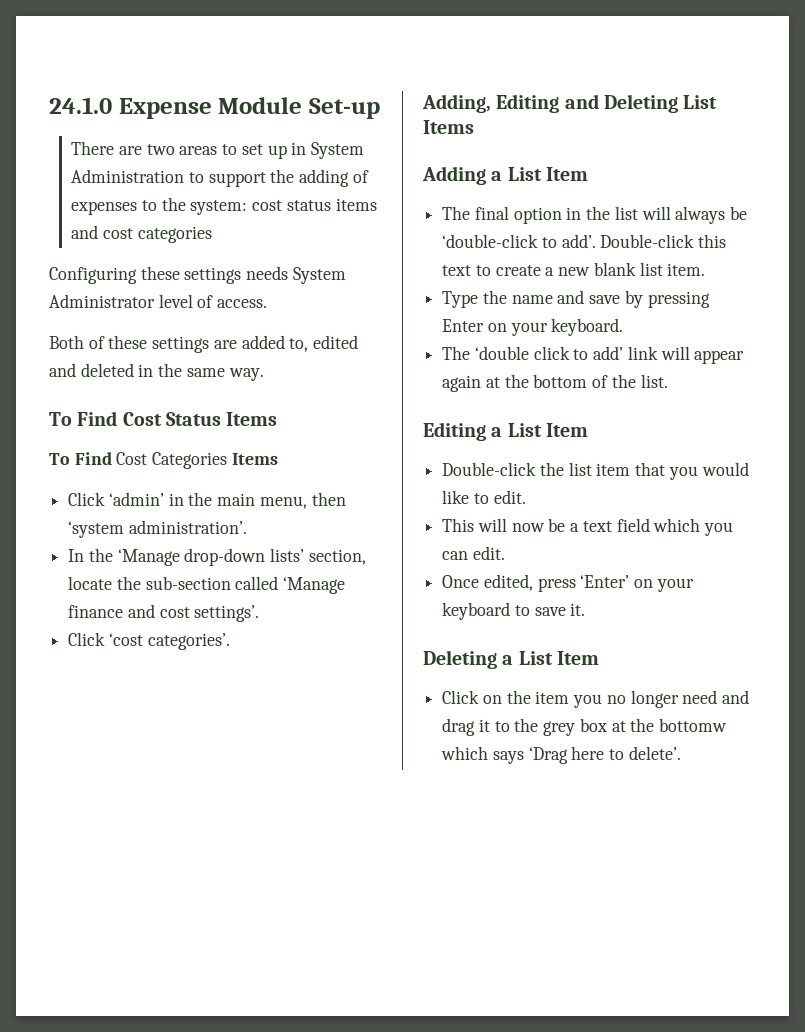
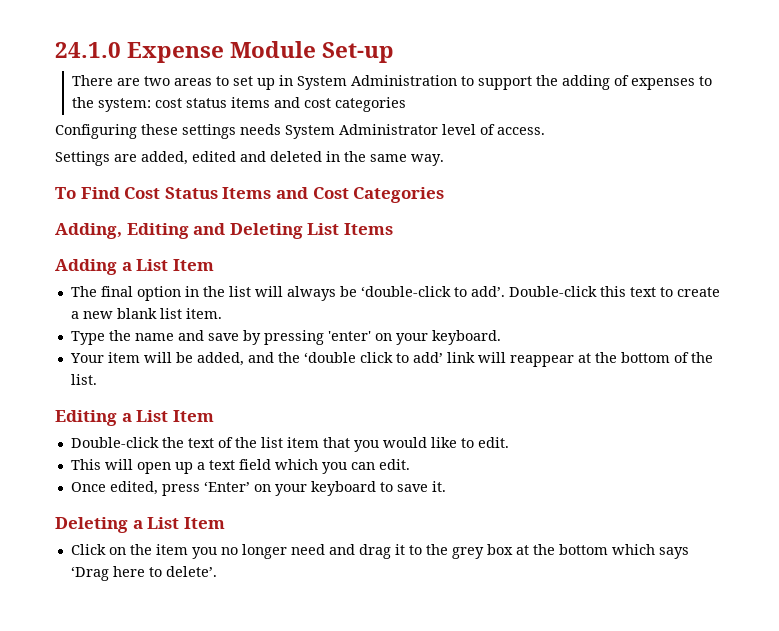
[49,335,309,353] Both of these settings are added to, -> [55,151,188,166] Settings are added,
[49,452,112,465] // To Find -> [275,187,308,199] and
[231,453,278,465] [68,492,346,509] [68,520,247,538] [68,548,366,566] [68,576,346,594] [68,604,260,622] [68,632,230,650] Items // Click ‘admin’ in the main menu, then ‘system administration’. // In the ‘Manage drop-down lists’ section, locate the sub-section called ‘Manage finance and cost settings’. // Click ‘cost categories’. -> (445, 195) none
[442,319,485,332] Enter -> [327,331,371,341] 'enter'
[442,346,471,360] The -> [69,352,300,366] Your item will be added, and the
[694,350,745,364] [442,375,482,392] appear again -> [509,355,574,367] reappear
(564, 469) none -> [187,437,257,448] text of the
[511,518,566,532] now be -> [136,462,193,474] open up
[659,718,728,732] bottomw -> [558,544,608,555] bottom

